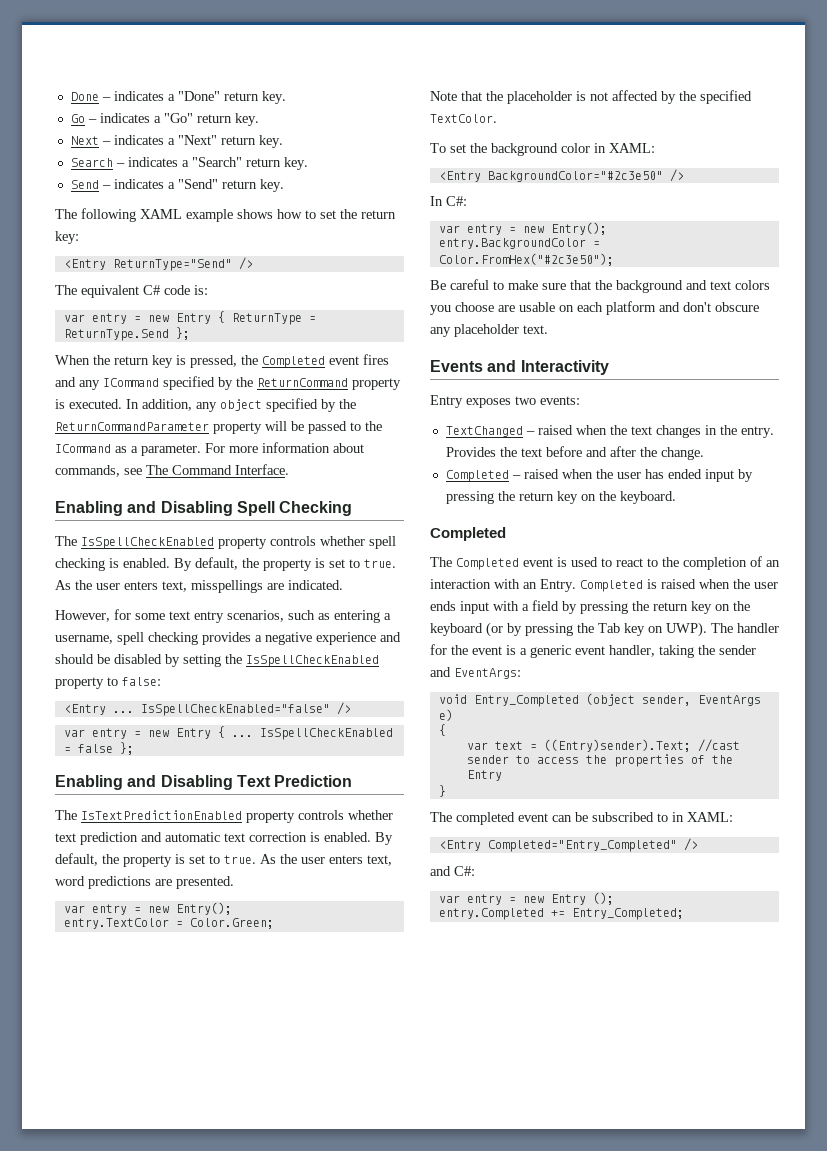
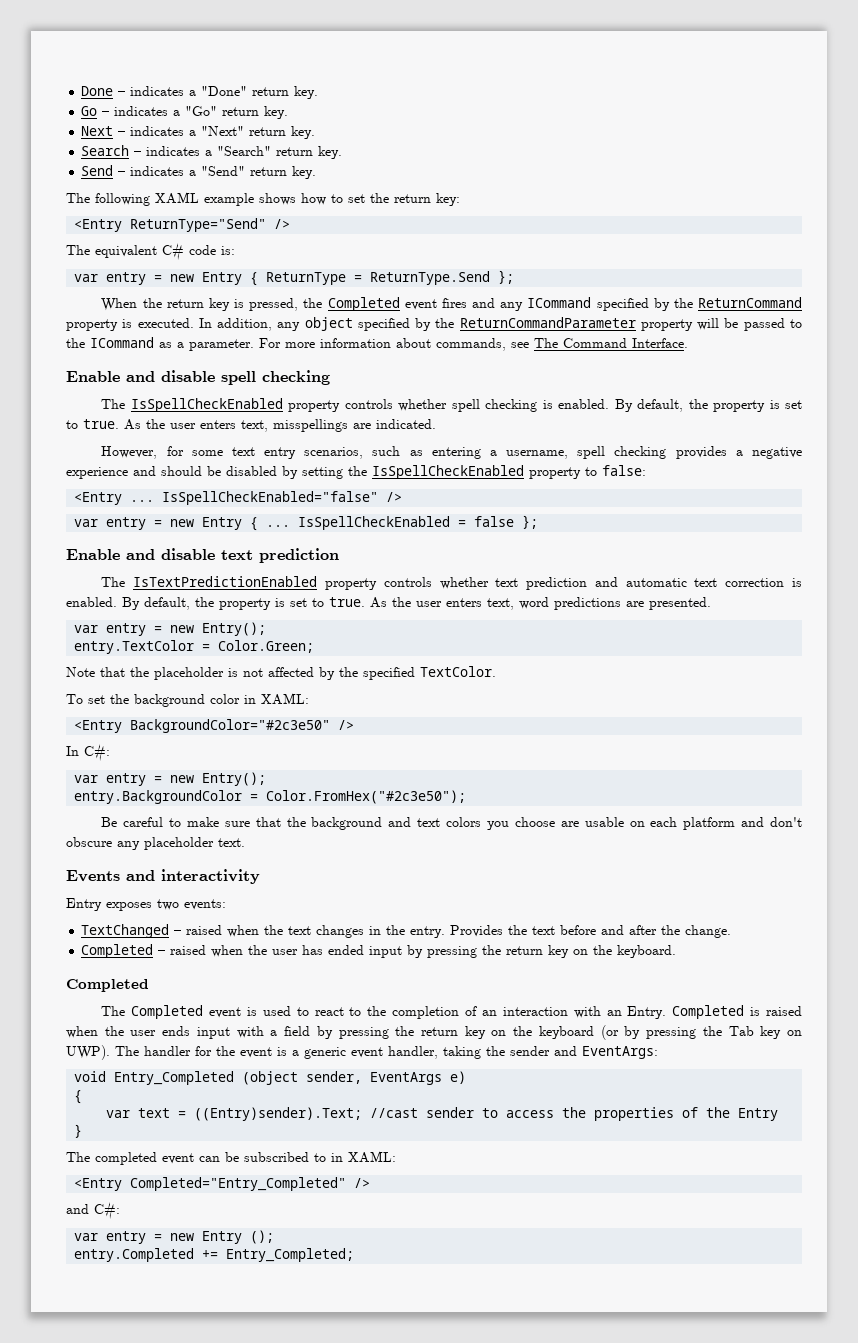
[55,501,353,516] Enabling and Disabling Spell Checking -> [66,370,330,385] Enable and disable spell checking
[55,775,353,790] Enabling and Disabling Text Prediction -> [66,548,339,563] Enable and disable text prediction
[520,360,609,375] Interactivity -> [161,869,260,884] interactivity

